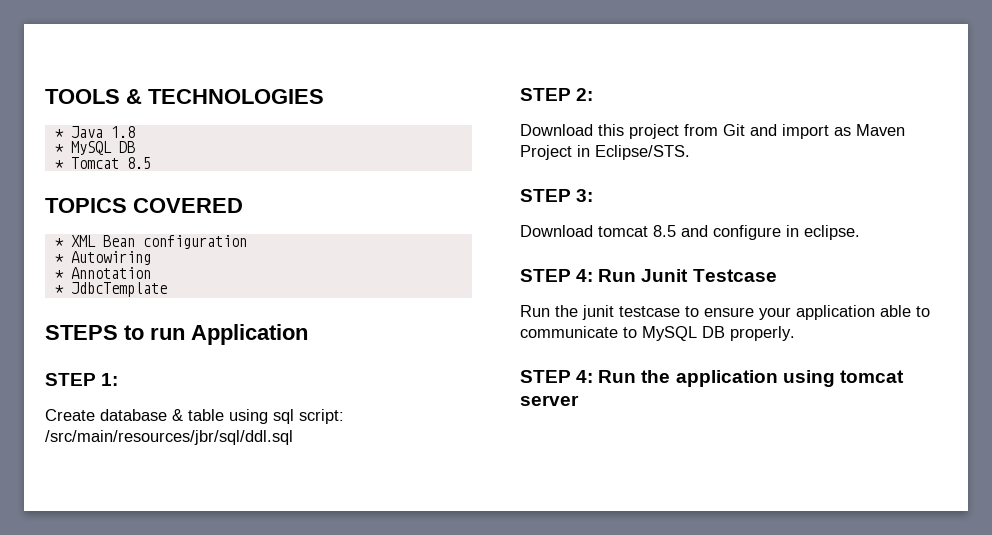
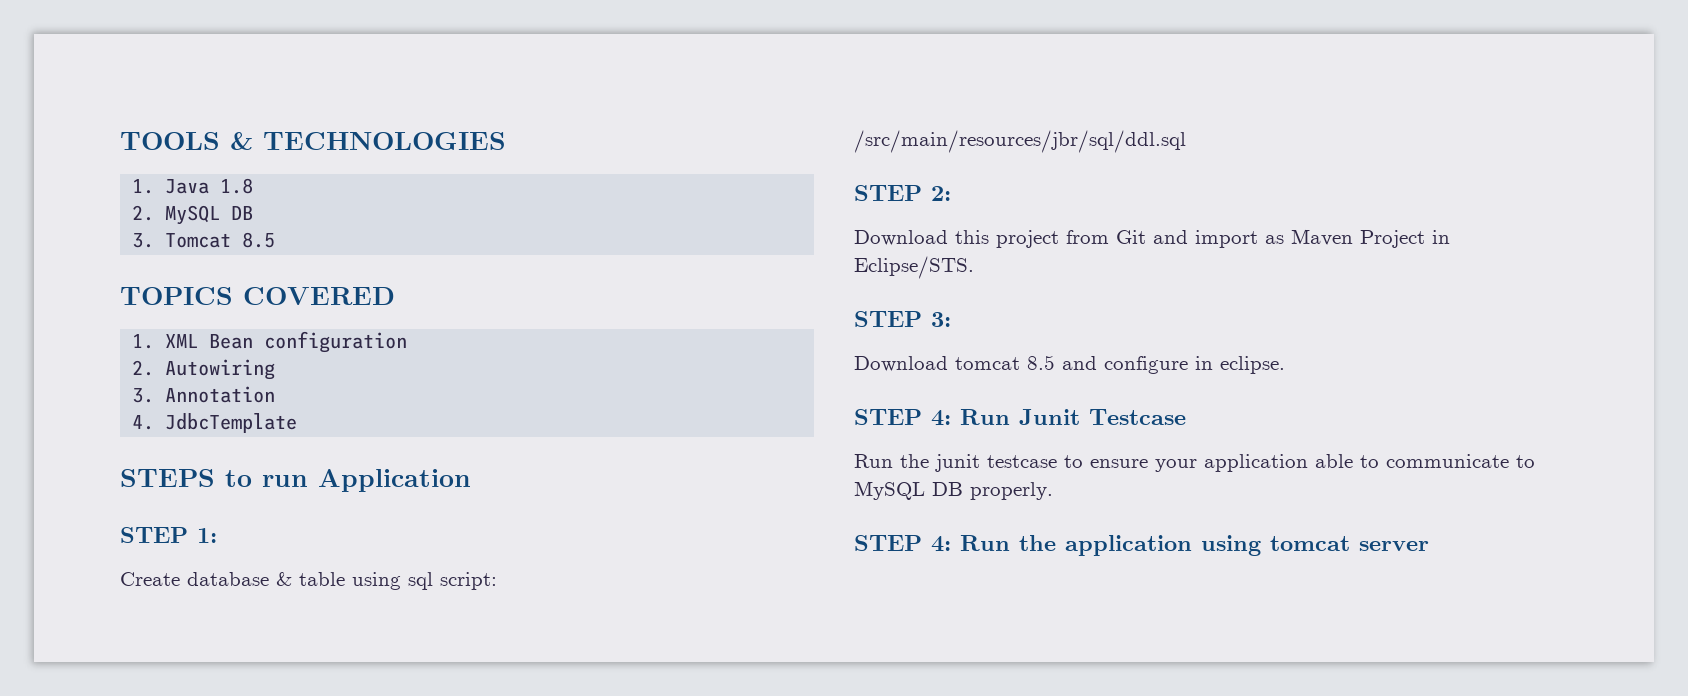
[54,129,64,138] * -> [132,179,155,194] 1.
[54,144,64,153] * -> [132,205,155,221] 2.
[54,160,64,169] * -> [132,233,155,248] 3.
[54,238,64,247] * -> [132,334,155,349] 1.
[54,254,64,263] * -> [132,360,155,376] 2.
[54,270,64,279] * -> [132,388,155,403] 3.
[54,285,64,294] * -> [132,415,155,430] 4.

